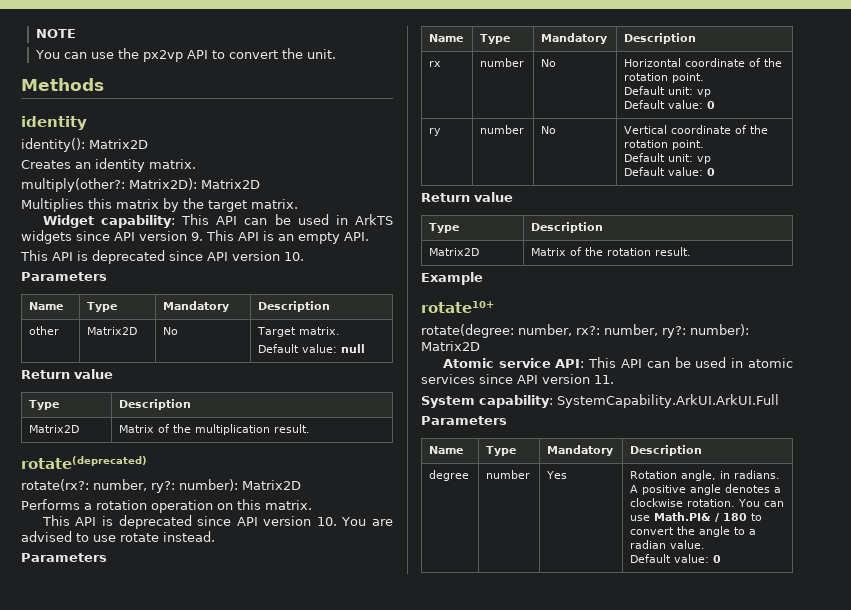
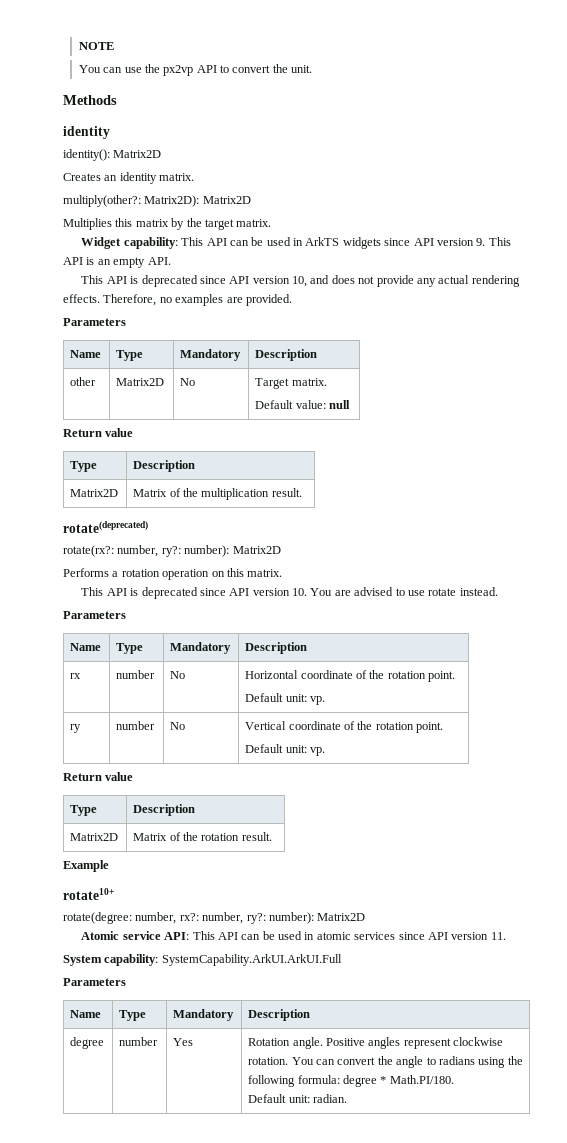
[284,252,304,261] 10. -> [292,275,520,287] [63,294,292,306] 10, and does not provide any actual rendering effects. Therefore, no examples are provided.
[697,89,712,97] [624,100,716,109] vp // Default value: 0 -> [310,696,326,705] vp.
[697,156,712,164] [624,167,716,176] vp // Default value: 0 -> [310,747,326,756] vp.
[681,470,781,481] [630,484,782,495] [630,498,785,507] [630,512,763,522] [630,526,757,537] [630,540,706,549] [630,554,722,563] angle, in radians. A positive angle denotes a clockwise rotation. You can use Math.PI& / 180 to convert the angle to a radian value. // Default value: 0 -> [292,1037,504,1049] [248,1056,523,1068] [248,1075,454,1087] [248,1094,348,1103] angle. Positive angles represent clockwise rotation. You can convert the angle to radians using the following formula: degree * Math.PI/180. // Default unit: radian.

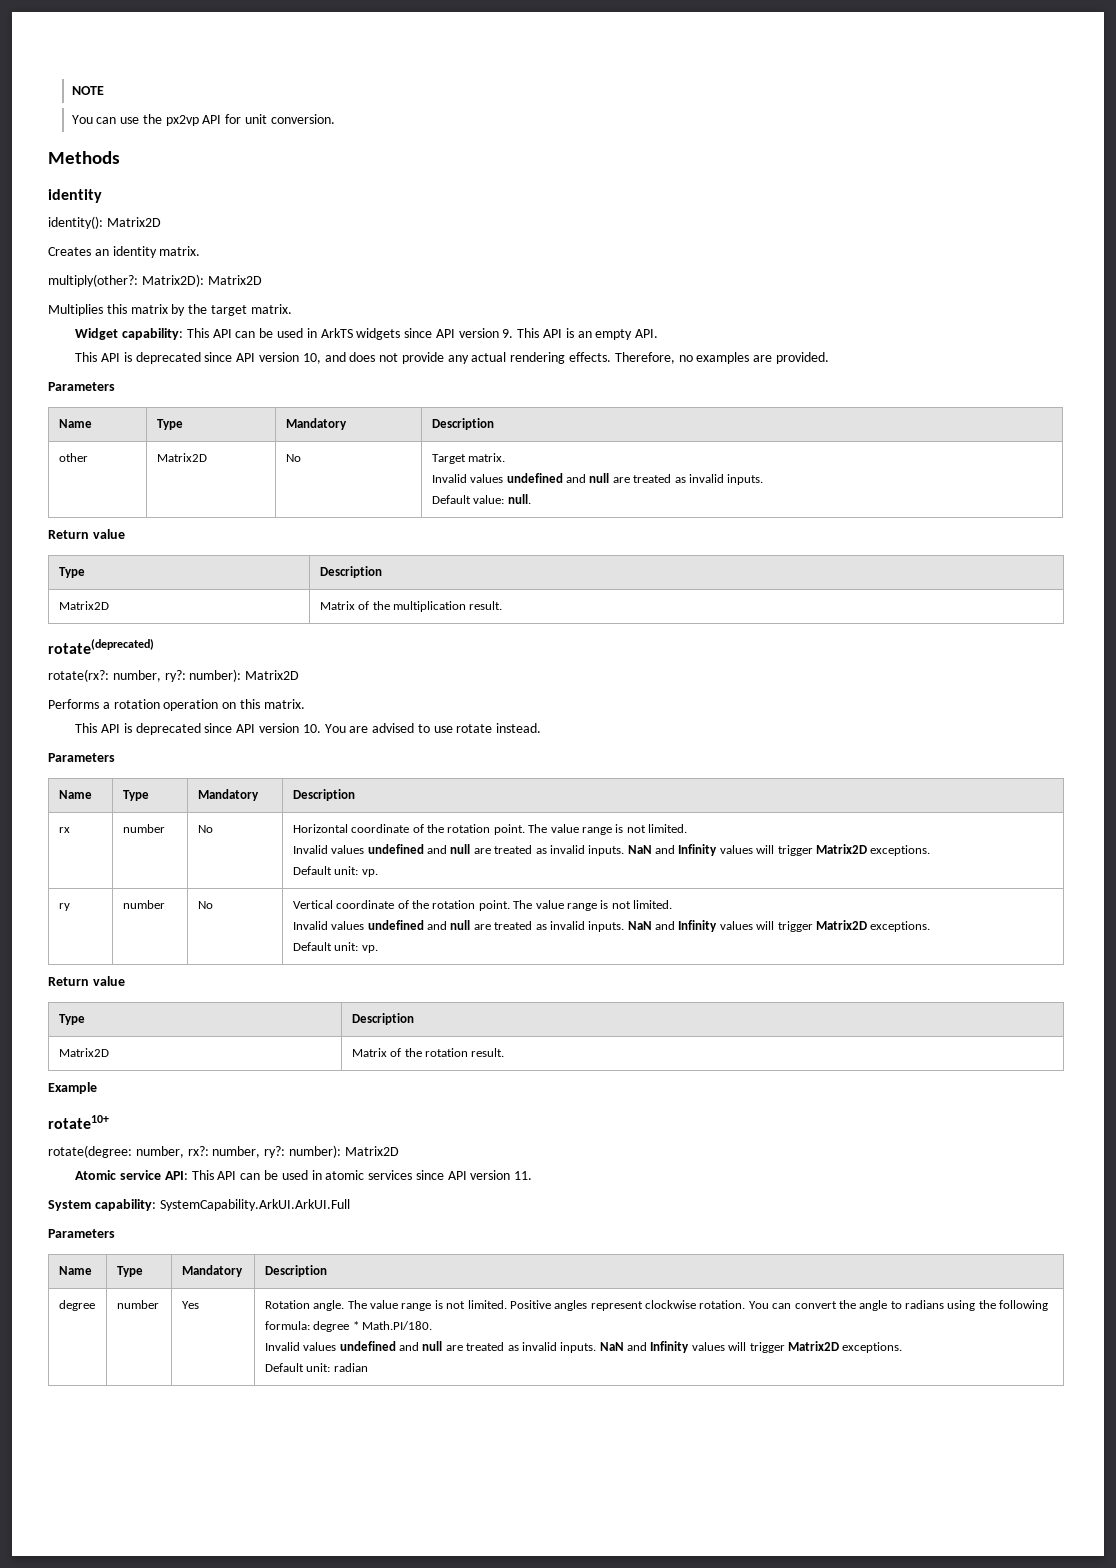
[220,64,313,73] to convert the unit. -> [225,114,335,124] for unit conversion.
(327, 382) none -> [431,473,764,485] // Invalid values undefined and null are treated as invalid inputs.
[329,400,351,409] null -> [507,494,531,504] null.
(456, 676) none -> [528,824,688,835] [292,844,931,856] The value range is not limited. // Invalid values undefined and null are treated as invalid inputs. NaN and Infinity values will trigger Matrix2D exceptions.
(444, 727) none -> [513,900,673,911] [292,920,931,932] The value range is not limited. // Invalid values undefined and null are treated as invalid inputs. NaN and Infinity values will trigger Matrix2D exceptions.
(323, 1043) none -> [347,1300,507,1311] The value range is not limited.
[248,1094,348,1103] // Default unit: radian. -> [264,1341,903,1353] [264,1363,368,1372] // Invalid values undefined and null are treated as invalid inputs. NaN and Infinity values will trigger Matrix2D exceptions. // Default unit: radian

